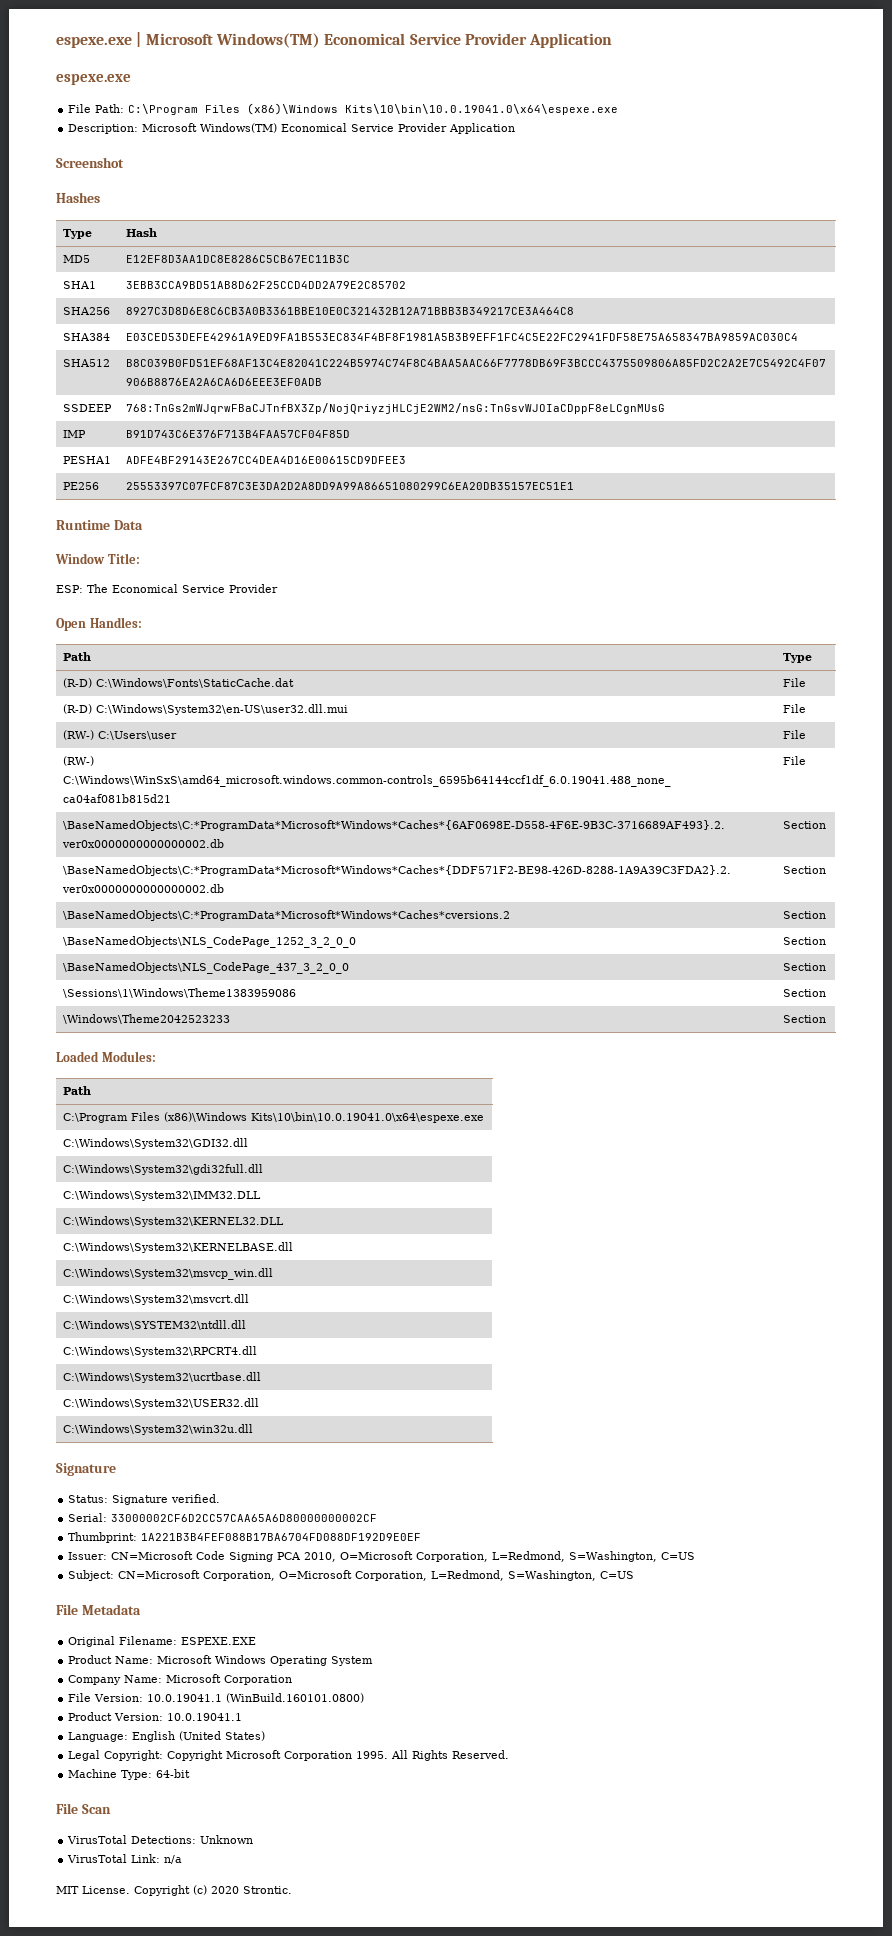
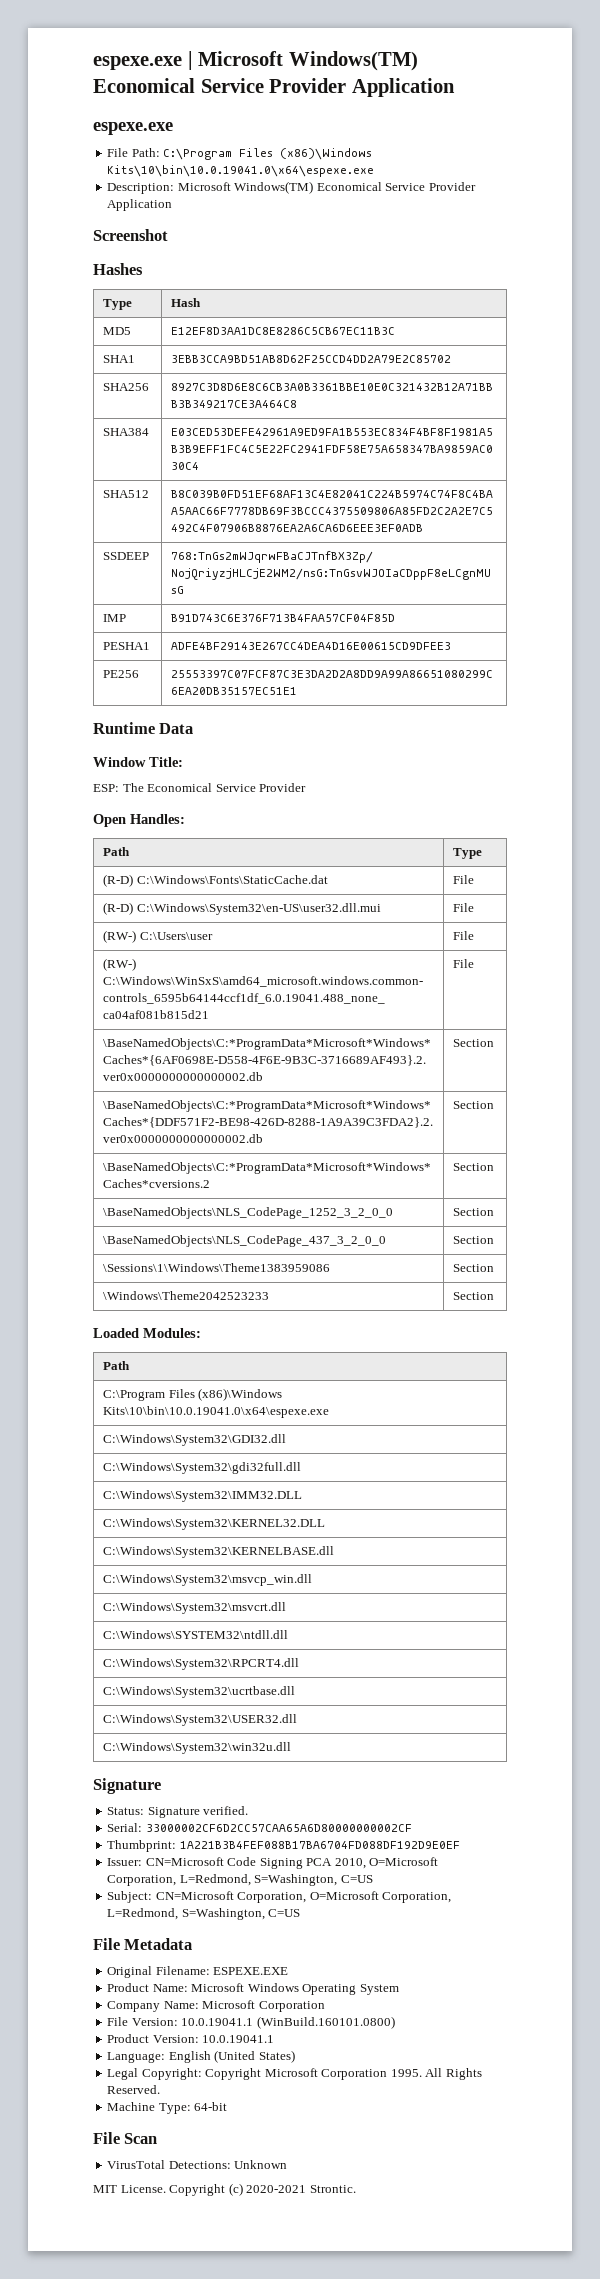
[67,1854,183,1864] // VirusTotal Link: n/a -> (288, 2164) none
[211,1886,239,1894] 2020 -> [246,2185,307,2193] 2020-2021

